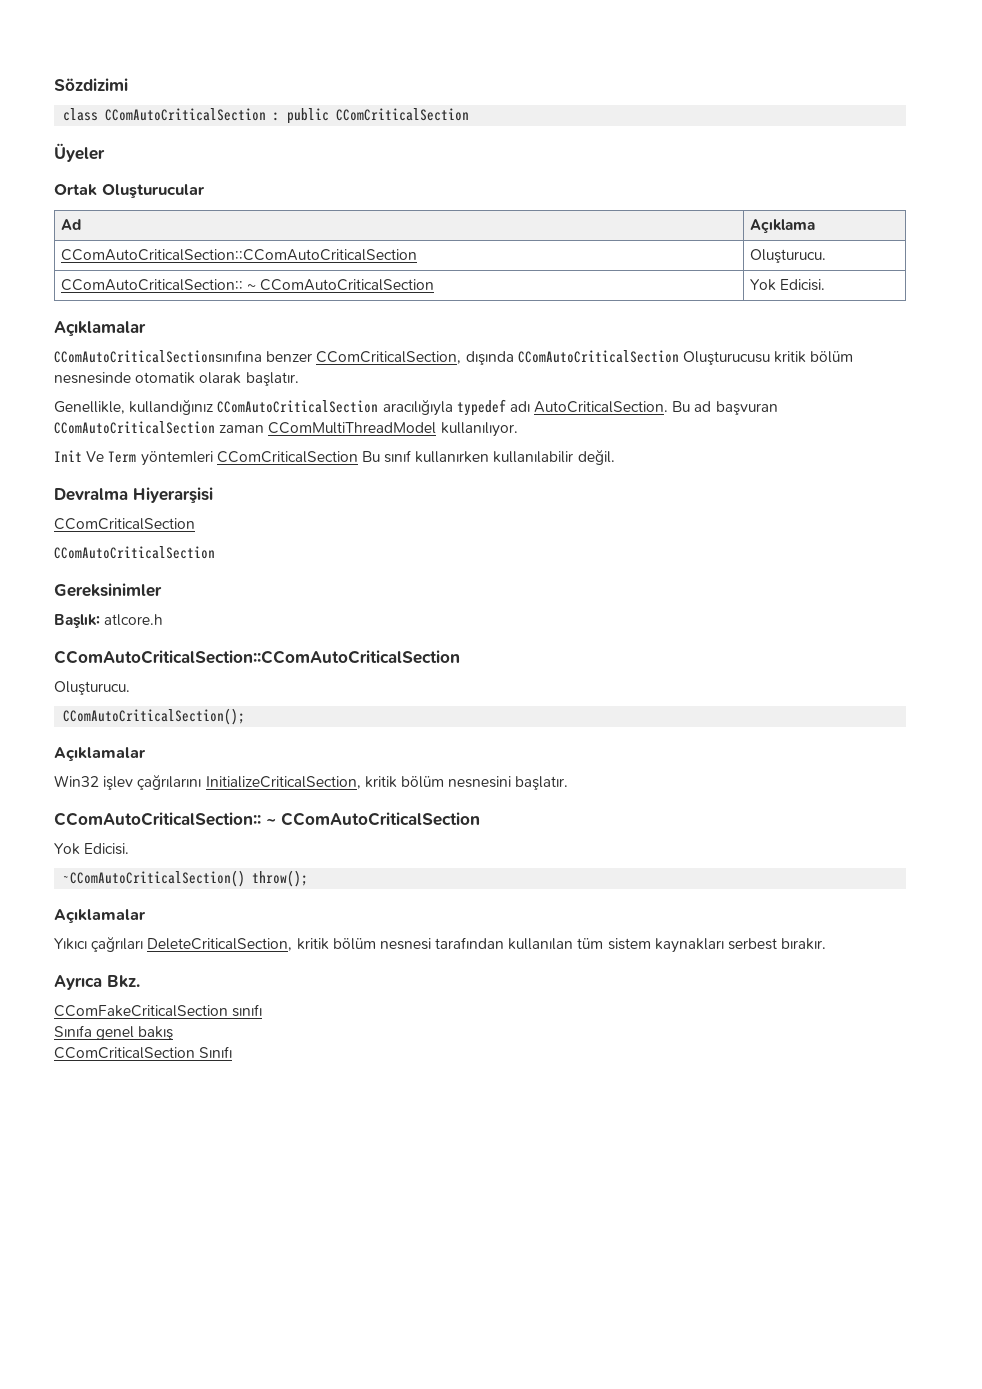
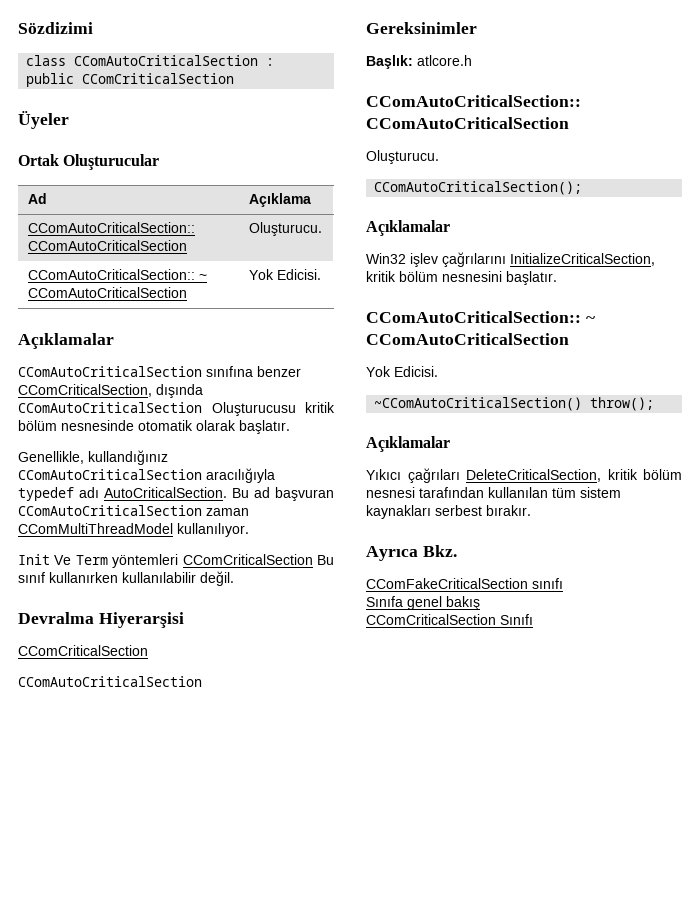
[54,350,262,363] CComAutoCriticalSectionsınıfına -> [18,366,253,377] CComAutoCriticalSection sınıfına

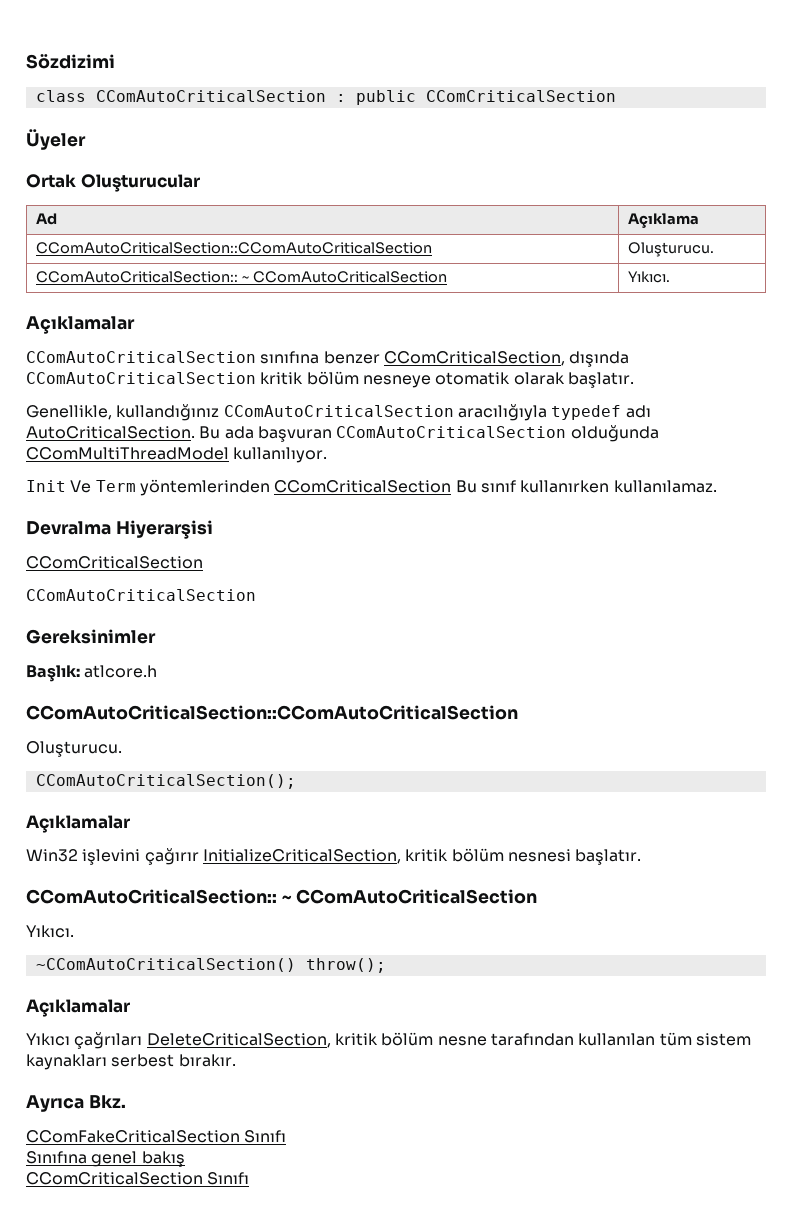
[248,269,321,280] Yok Edicisi. -> [628,271,671,283] Yıkıcı.
[211,402,335,416] [18,420,134,431] Oluşturucusu kritik bölüm nesnesinde -> [260,371,431,388] kritik bölüm nesneye
[254,487,270,498] ad -> [224,426,254,439] ada
[206,508,249,516] zaman -> [570,425,659,442] olduğunda
[112,554,179,568] yöntemleri -> [139,479,270,496] yöntemlerinden
[122,571,234,586] kullanılabilir değil. -> [613,480,717,493] kullanılamaz.
[410,252,506,267] işlev çağrılarını -> [82,848,199,865] işlevini çağırır
[442,271,502,282] nesnesini -> [507,849,571,862] nesnesi
[366,366,438,377] Yok Edicisi. -> [26,925,74,938] Yıkıcı.
[366,487,415,498] nesnesi -> [437,1036,487,1046] nesne
[532,578,563,589] [366,596,403,607] sınıfı // Sınıfa -> [244,1130,287,1143] [26,1151,87,1164] Sınıfı // Sınıfına

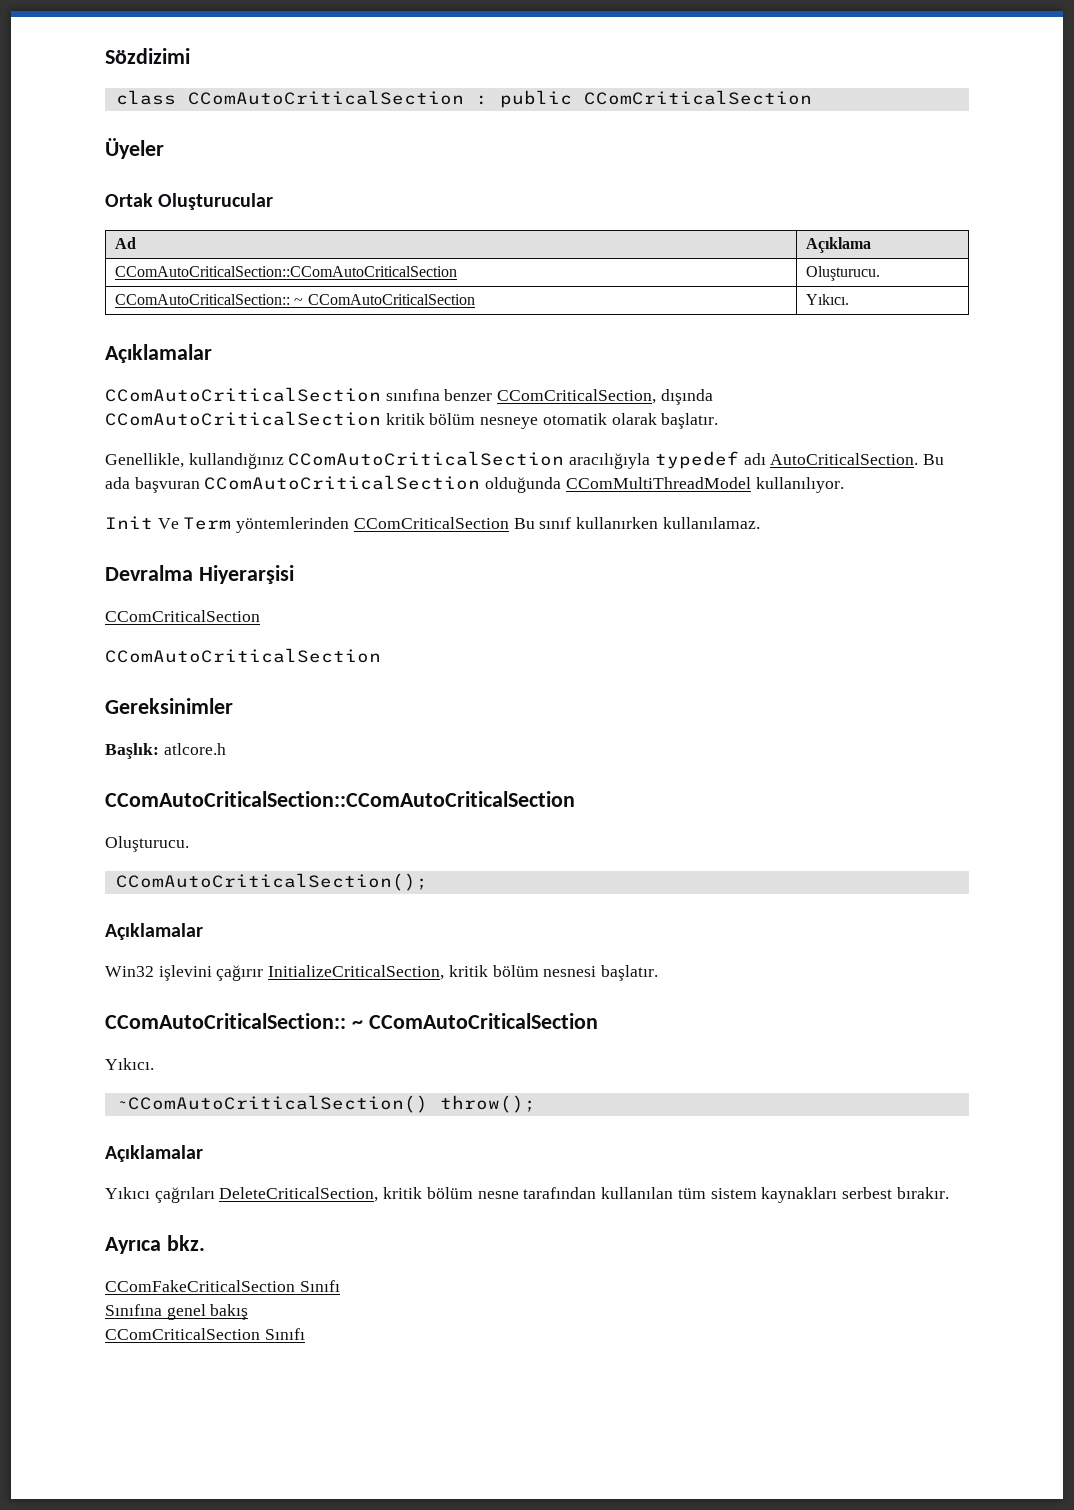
[88,1095,126,1109] Bkz. -> [166,1235,205,1251] bkz.

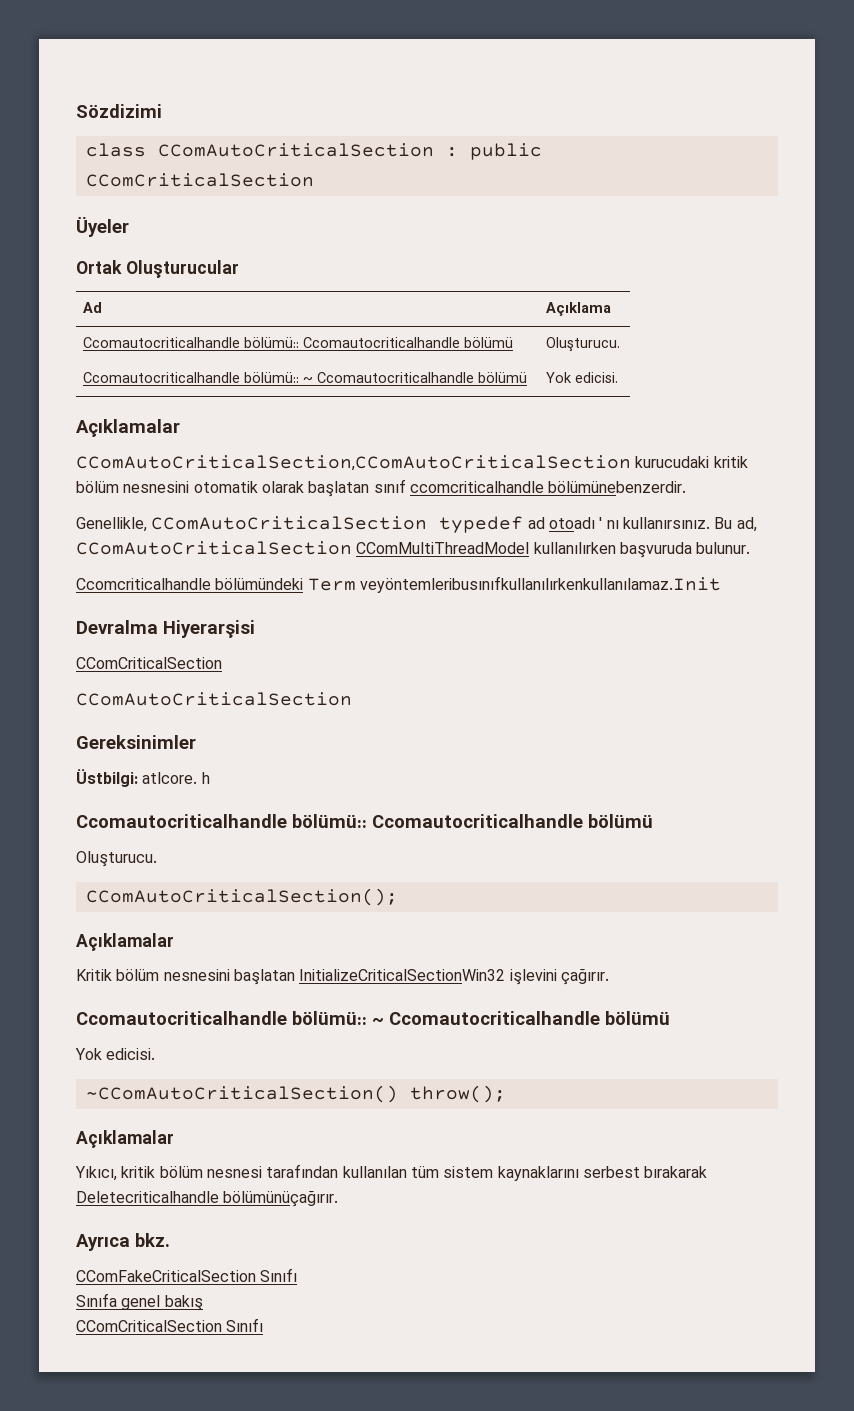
[115,266,458,277] [806,266,881,281] [115,294,475,305] [806,294,850,305] [105,344,212,363] [105,387,713,405] [105,411,539,429] CComAutoCriticalSection::CComAutoCriticalSection | Oluşturucu. // CComAutoCriticalSection:: ~ CComAutoCriticalSection | Yıkıcı. // Açıklamalar // CComAutoCriticalSection sınıfına benzer CComCriticalSection, dışında CComAutoCriticalSection kritik bölüm nesneye -> [83,337,514,348] [546,337,621,352] [83,372,528,383] [546,372,619,383] [76,419,180,437] [76,455,748,471] [76,481,190,493] Ccomautocriticalhandle bölümü:: Ccomautocriticalhandle bölümü | Oluşturucu. // Ccomautocriticalhandle bölümü:: ~ Ccomautocriticalhandle bölümü | Yok edicisi. // Açıklamalar // CComAutoCriticalSection,CComAutoCriticalSection kurucudaki kritik bölüm nesnesini
[661,413,719,429] [105,451,945,469] [105,475,844,493] [105,516,760,533] başlatır. // Genellikle, kullandığınız CComAutoCriticalSection aracılığıyla typedef adı AutoCriticalSection. Bu ada başvuran CComAutoCriticalSection olduğunda CComMultiThreadModel kullanılıyor. // Init Ve Term yöntemlerinden CComCriticalSection Bu sınıf kullanırken kullanılamaz. -> [308,479,687,497] [76,516,757,533] [76,541,751,558] [76,576,721,593] başlatan sınıf ccomcriticalhandle bölümünebenzerdir. // Genellikle, CComAutoCriticalSection typedef ad otoadı ' nı kullanırsınız. Bu ad, CComAutoCriticalSection CComMultiThreadModel kullanılırken başvuruda bulunur. // Ccomcriticalhandle bölümündeki Term veyöntemleribusınıfkullanılırkenkullanılamaz.Init
[105,743,226,759] [105,791,575,807] [105,836,189,852] [115,873,428,891] [105,923,203,940] [105,965,659,981] [105,1013,598,1029] [105,1058,154,1070] Başlık: atlcore.h // CComAutoCriticalSection::CComAutoCriticalSection // Oluşturucu. // CComAutoCriticalSection(); // Açıklamalar // Win32 işlevini çağırır InitializeCriticalSection, kritik bölüm nesnesi başlatır. // CComAutoCriticalSection:: ~ CComAutoCriticalSection // Yıkıcı. -> [76,769,210,787] [76,814,653,828] [76,851,157,867] [85,888,398,906] [76,933,174,951] [76,968,609,985] [76,1011,670,1025] [75,1048,156,1060] Üstbilgi: atlcore. h // Ccomautocriticalhandle bölümü:: Ccomautocriticalhandle bölümü // Oluşturucu. // CComAutoCriticalSection(); // Açıklamalar // Kritik bölüm nesnesini başlatan InitializeCriticalSectionWin32 işlevini çağırır. // Ccomautocriticalhandle bölümü:: ~ Ccomautocriticalhandle bölümü // Yok edicisi.
[105,1187,519,1203] Yıkıcı çağrıları DeleteCriticalSection, kritik bölüm nesne -> [75,1166,262,1181] Yıkıcı, kritik bölüm nesnesi
[761,1187,949,1203] kaynakları serbest bırakır. -> [497,1166,708,1181] [76,1190,339,1207] kaynaklarını serbest bırakarak Deletecriticalhandle bölümünüçağırır.
[105,1304,162,1316] Sınıfına -> [76,1293,117,1307] Sınıfa

